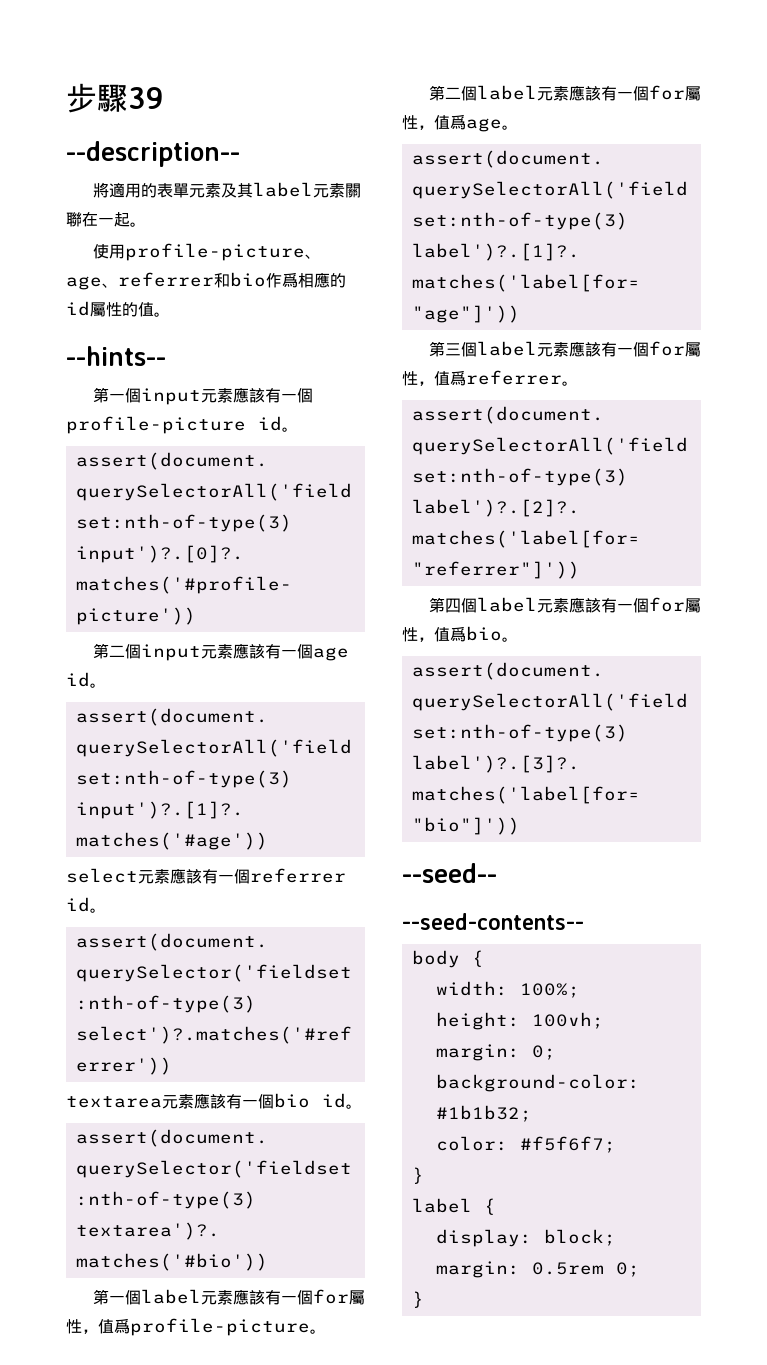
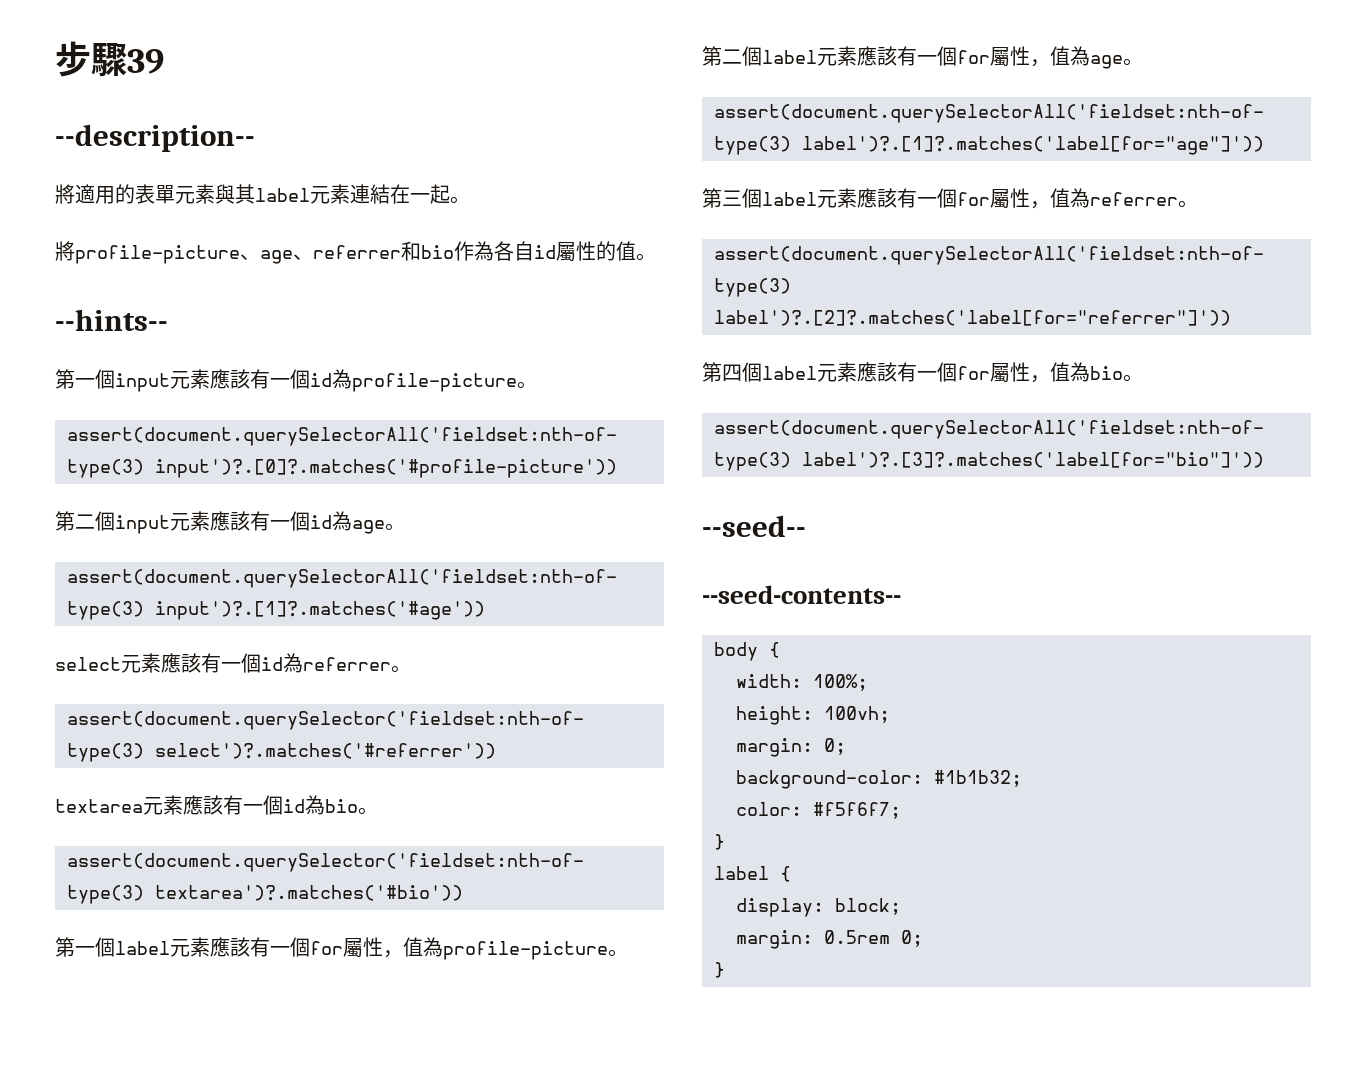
[220,183,237,198] 及 -> [215,184,235,204] 與
[344,183,361,198] [66,212,82,227] 關聯 -> [350,184,390,204] 連結
[92,244,125,259] 使用 -> [55,241,75,261] 將
[282,272,346,288] 爲相應的 -> [474,241,534,261] 為各自
[66,416,282,434] profile-picture id -> [310,369,517,392] id為profile-picture
[312,647,349,661] [66,672,90,687] age id -> [310,511,385,534] id為age
[250,868,346,883] [66,897,90,912] referrer id -> [261,653,391,673] id為referrer
[274,1093,346,1108] bio id -> [283,795,358,815] id為bio
[114,1318,130,1334] 爲 -> [423,937,443,957] 為
[450,114,466,130] 爲 -> [1070,46,1090,66] 為
[450,370,466,386] 爲 -> [1070,188,1090,208] 為
[450,626,466,642] 爲 -> [1070,362,1090,382] 為

